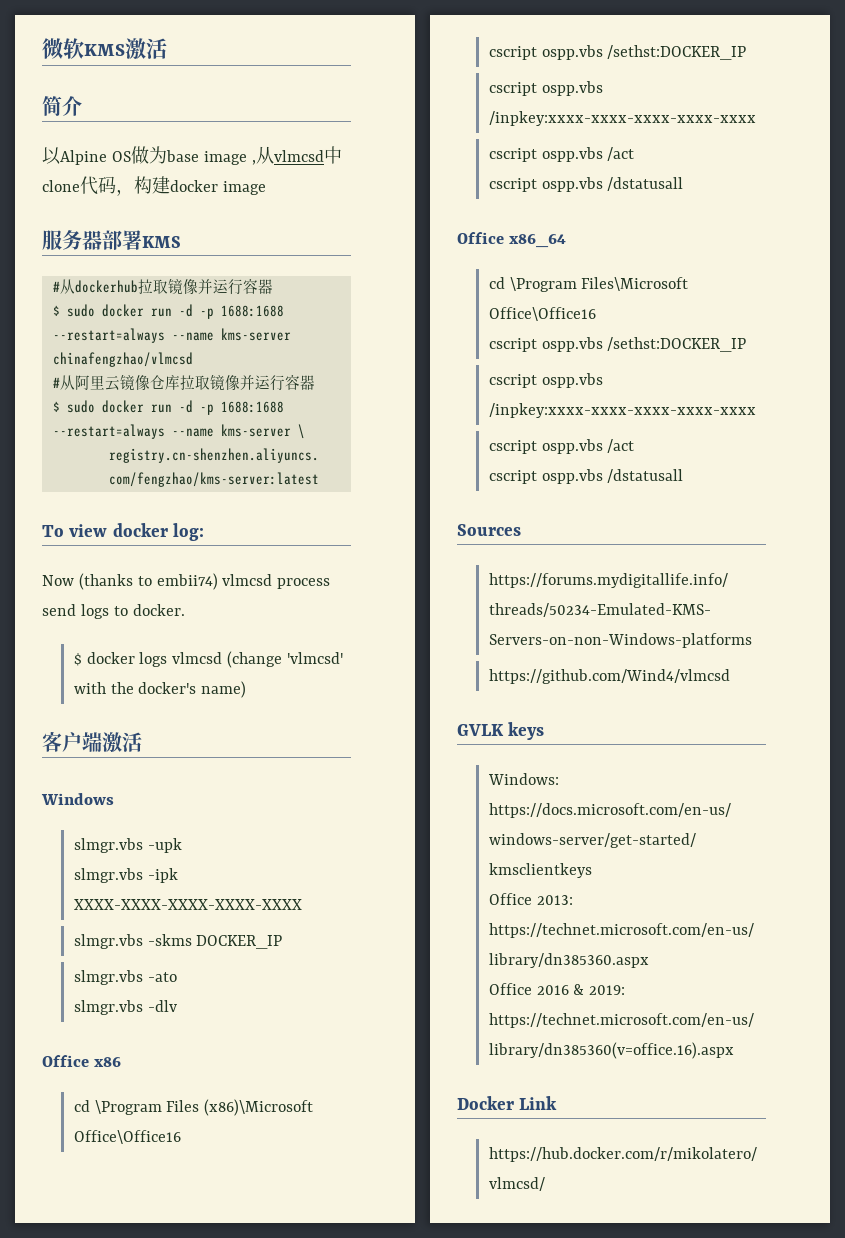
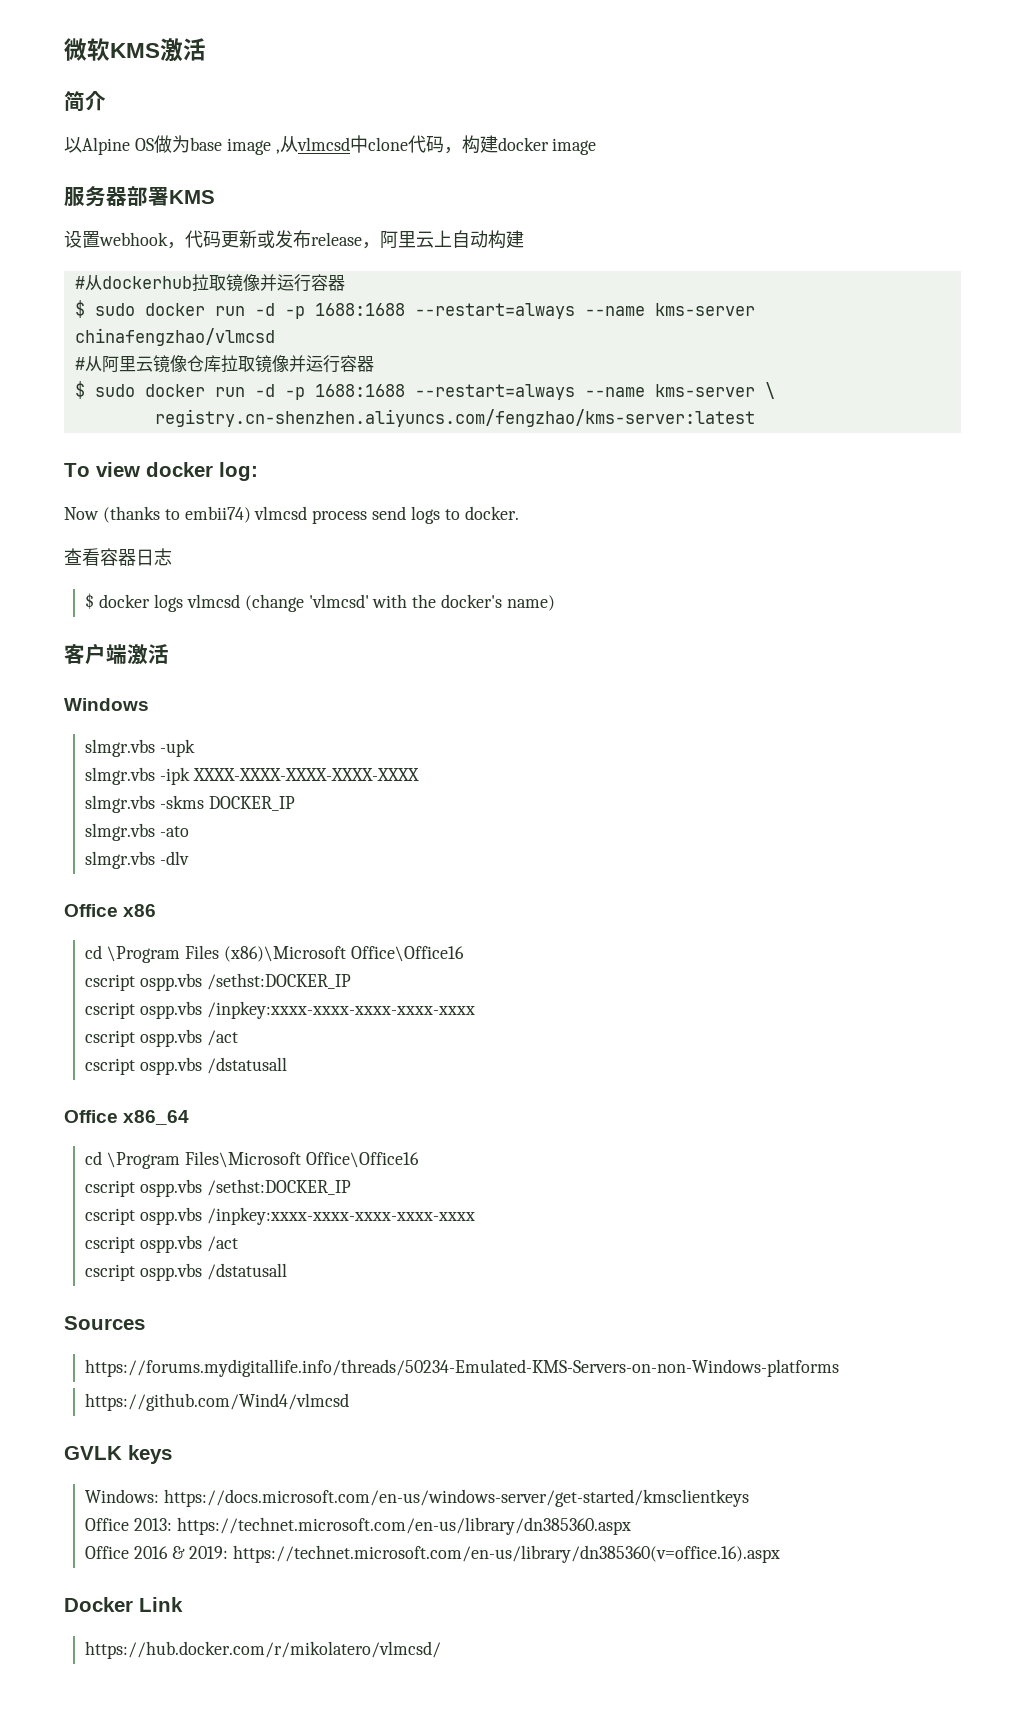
(181, 242) none -> [64,230,524,249] // 设置webhook，代码更新或发布release，阿里云上自动构建
(185, 610) none -> [64,548,172,566] // 查看容器日志

